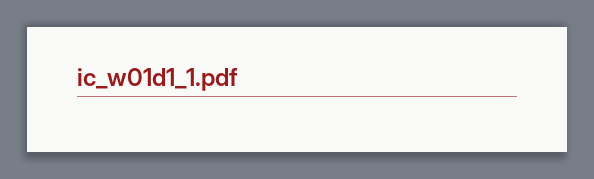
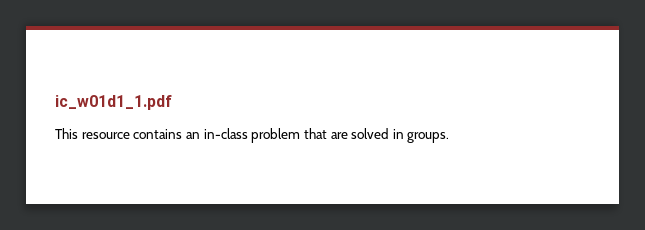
(238, 79) none -> [55,128,450,143] // This resource contains an in-class problem that are solved in groups.

